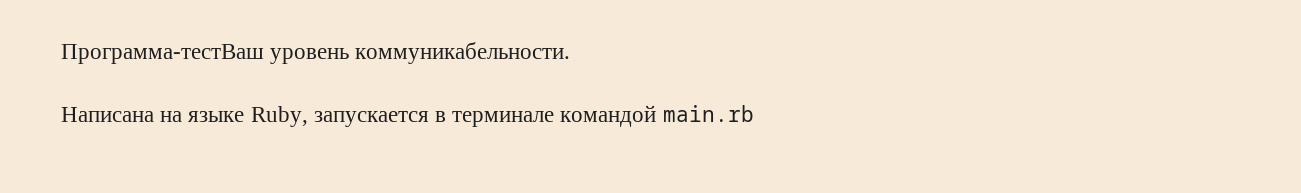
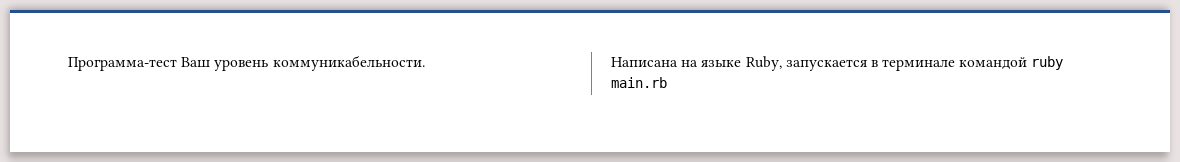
[61,44,264,64] Программа-тестВаш -> [68,57,211,71] Программа-тест Ваш
(657, 116) none -> [1031,56,1064,70] ruby

